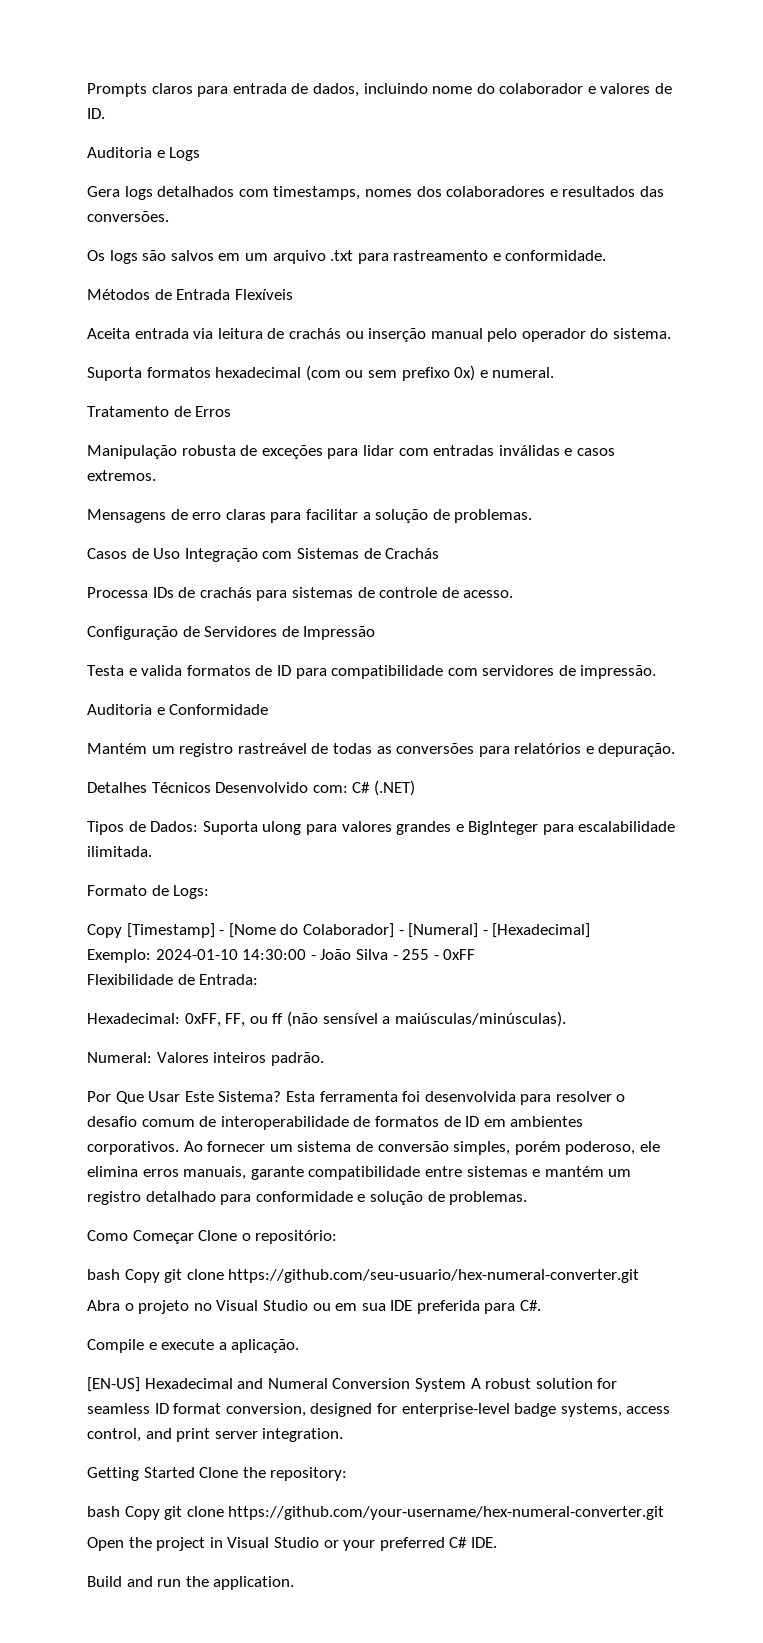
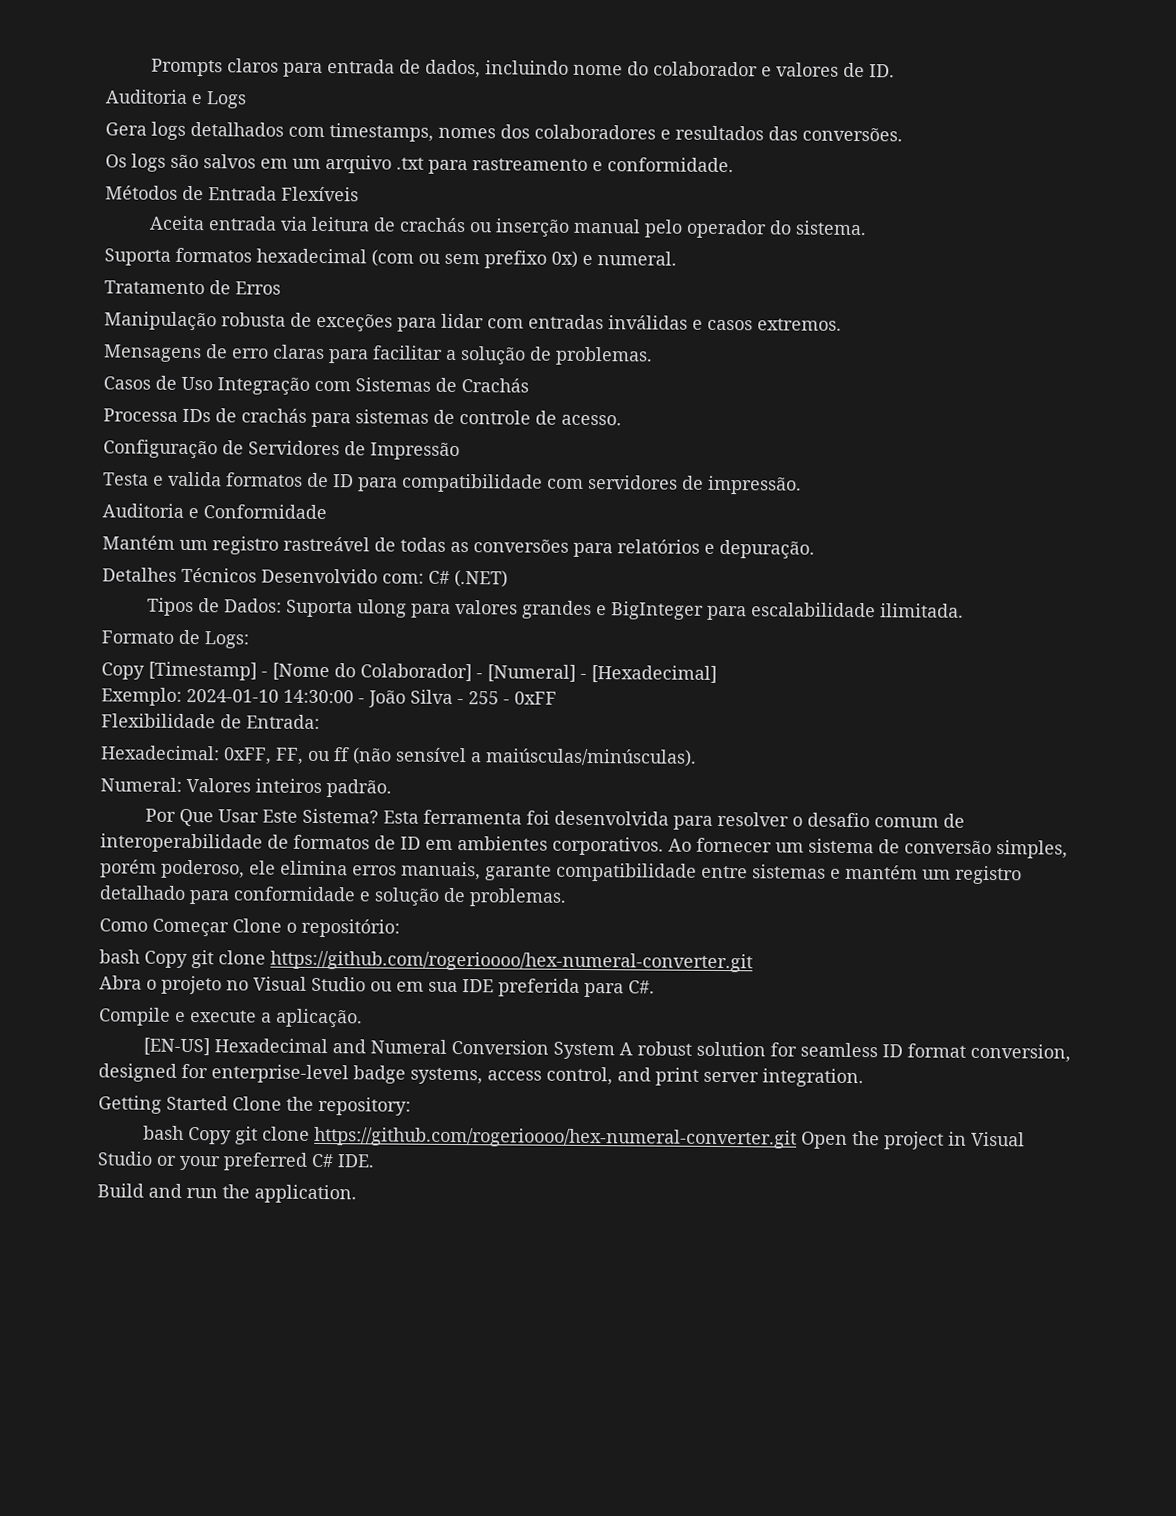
[228,1269,640,1283] https://github.com/seu-usuario/hex-numeral-converter.git -> [270,950,753,973] https://github.com/rogerioooo/hex-numeral-converter.git
[228,1506,665,1520] https://github.com/your-username/hex-numeral-converter.git // -> [314,1126,798,1149] https://github.com/rogerioooo/hex-numeral-converter.git

